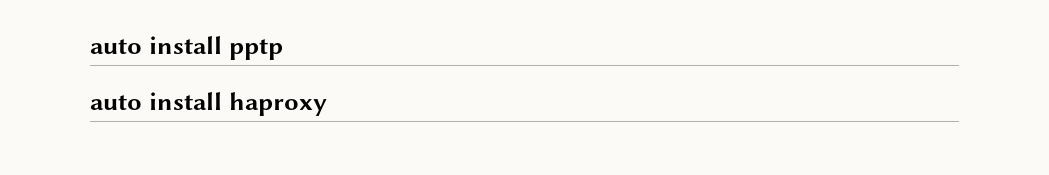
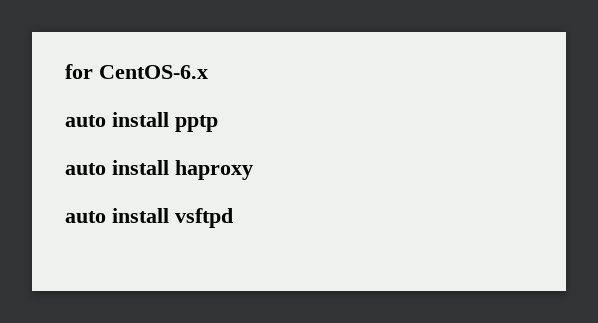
(90, 46) none -> [65,64,208,79] for CentOS-6.x //
(328, 104) none -> [65,208,233,228] // auto install vsftpd

